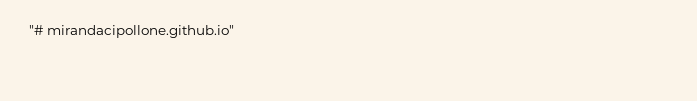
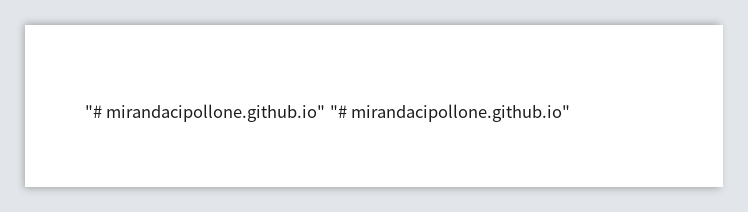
[29,25,234,38] "# mirandacipollone.github.io" -> [85,104,571,122] "# mirandacipollone.github.io" "# mirandacipollone.github.io"

